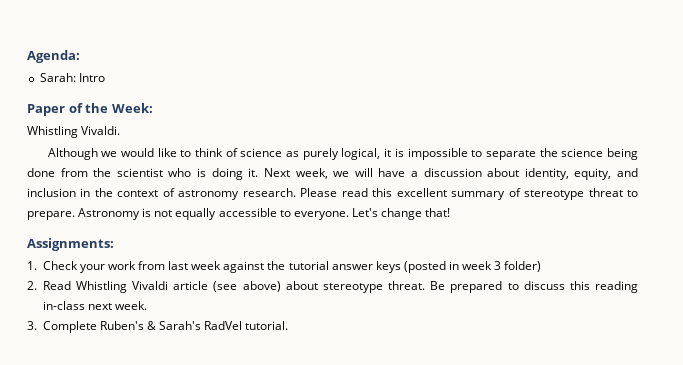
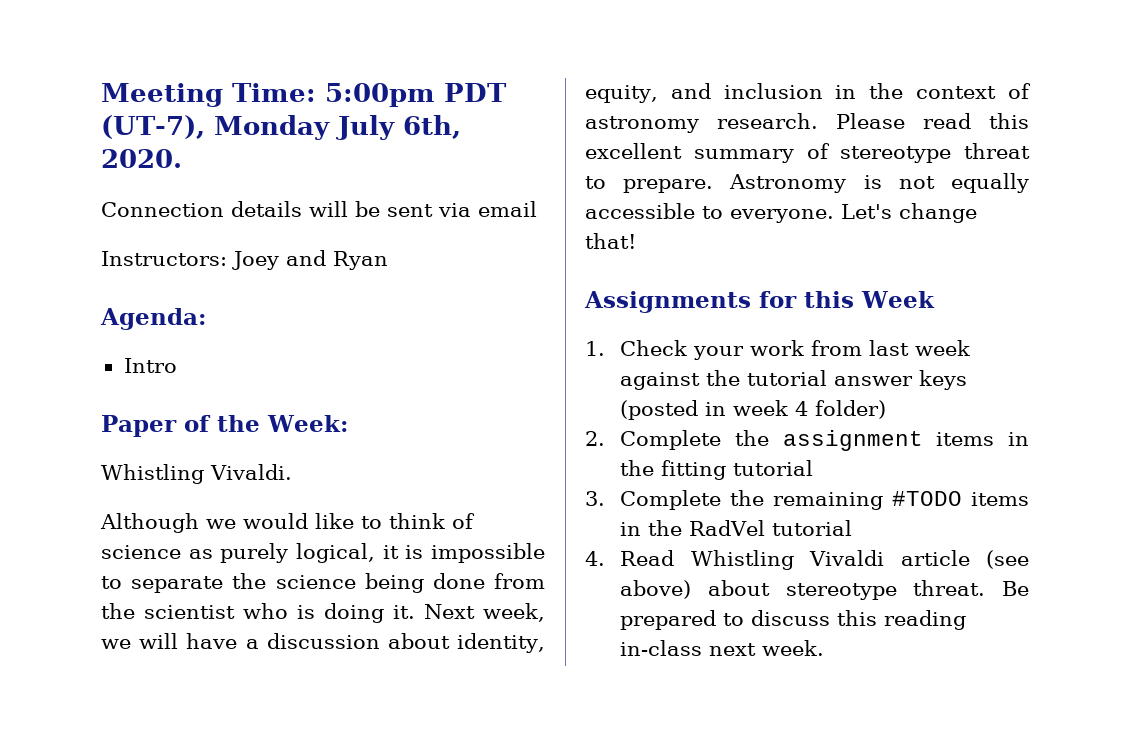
(27, 56) none -> [101,83,507,107] [101,115,461,140] [101,149,182,168] [101,201,537,217] [101,250,388,270] Meeting Time: 5:00pm PDT (UT-7), Monday July 6th, 2020. // Connection details will be sent via email // Instructors: Joey and Ryan //
[39,73,76,82] Sarah: -> (206, 319) none
[27,238,114,251] Assignments: -> [584,291,935,313] Assignments for this Week
[494,261,502,270] 3 -> [795,401,809,416] 4
(37, 285) none -> [620,430,1029,451] [620,460,814,480] [585,490,1029,510] [620,520,853,536] [585,551,605,566] Complete the assignment items in the fitting tutorial // 3. Complete the remaining #TODO items in the RadVel tutorial // 4.
[27,321,289,333] // 3. Complete Ruben's & Sarah's RadVel tutorial. -> (825, 648) none

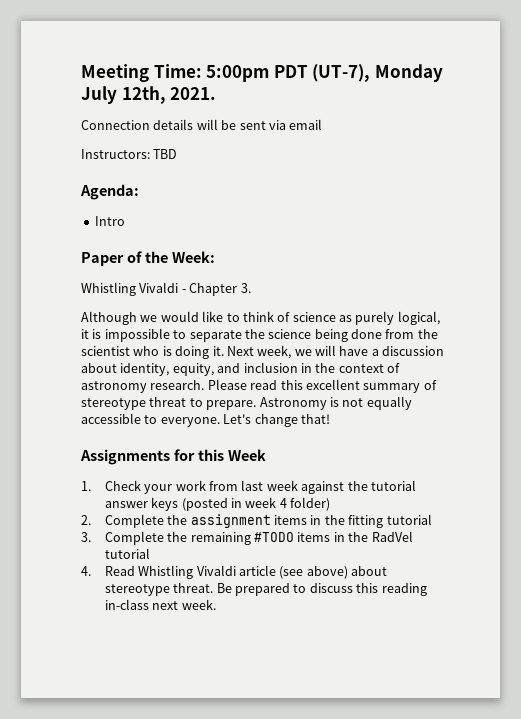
[402,115,461,139] [101,149,182,168] 6th, 2020. -> [121,86,217,104] 12th, 2021.
[232,250,388,270] Joey and Ryan -> [153,149,178,159] TBD
[210,464,292,480] Vivaldi. -> [139,282,251,296] Vivaldi - Chapter 3.

